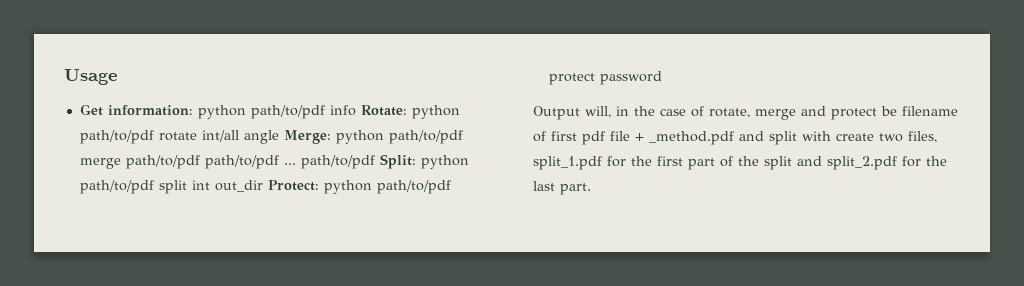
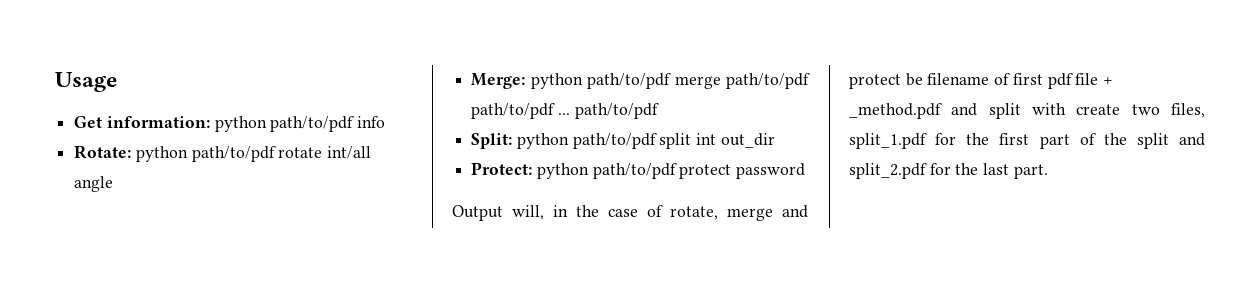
(356, 110) none -> (386, 122) //
(279, 137) none -> (114, 184) //
(375, 162) none -> (659, 111) //
(263, 186) none -> (775, 140) //

